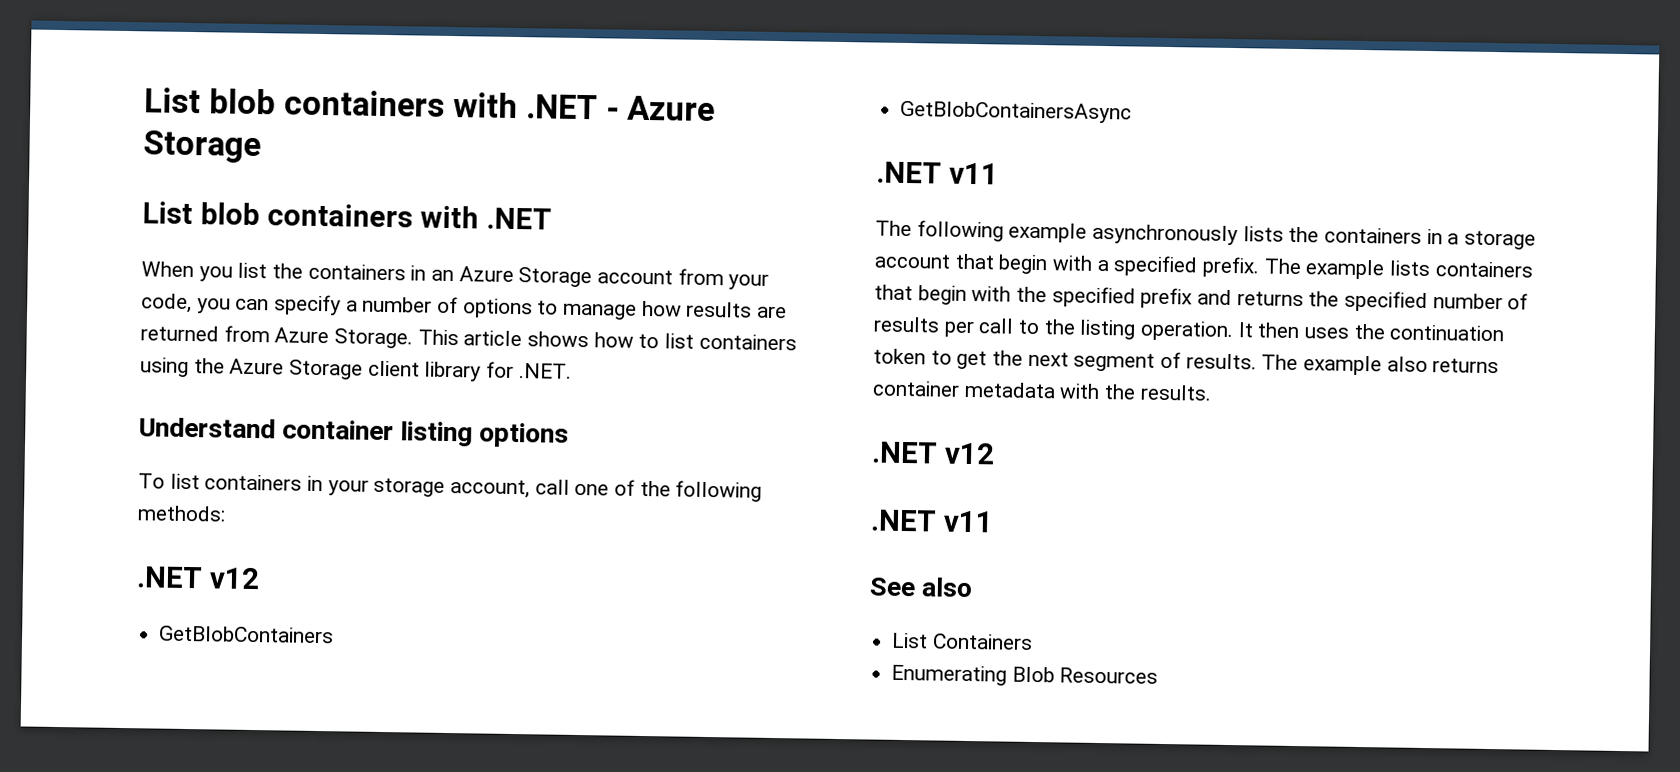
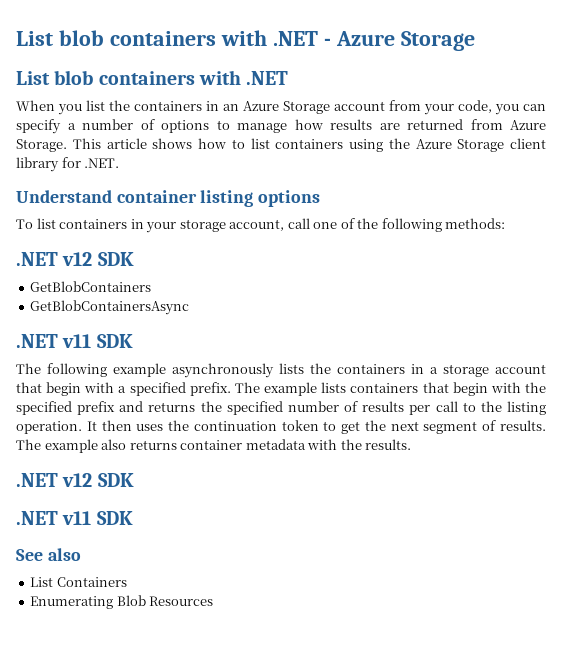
(260, 578) none -> [97,252,134,266] SDK
(999, 173) none -> [96,334,133,348] SDK
[870,509,994,533] // .NET v11 -> [97,473,134,487] [16,511,133,525] SDK // .NET v11 SDK

